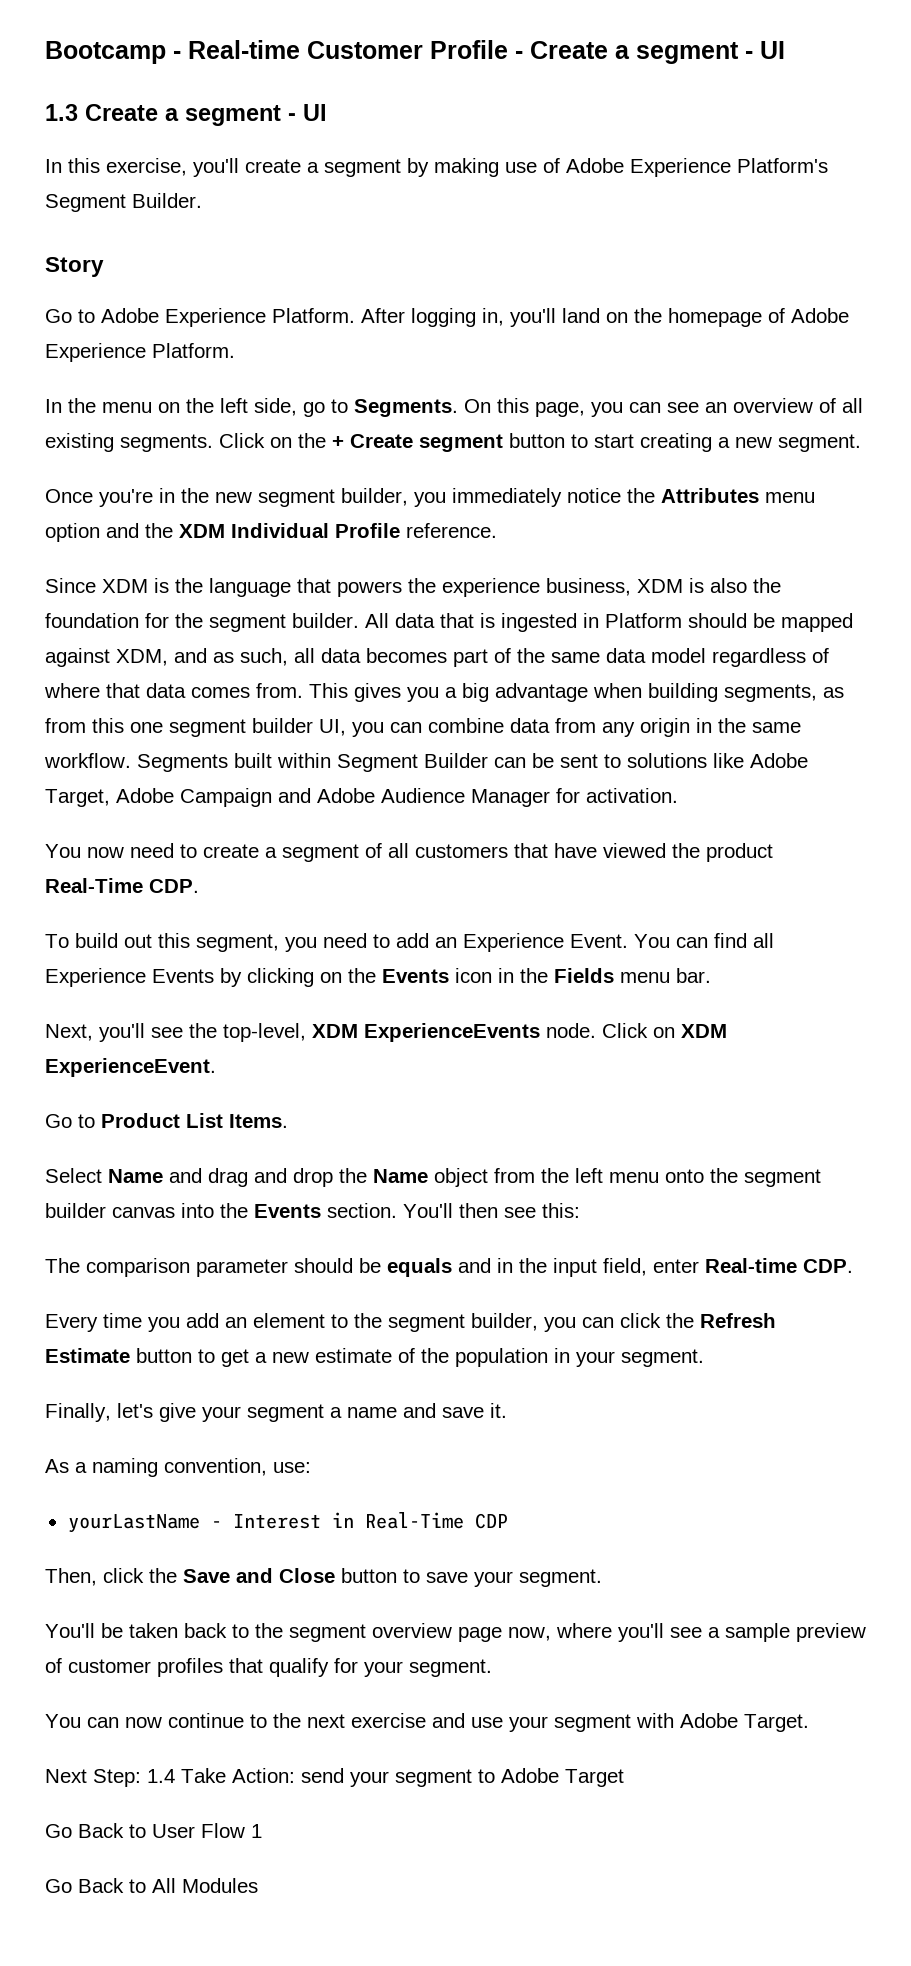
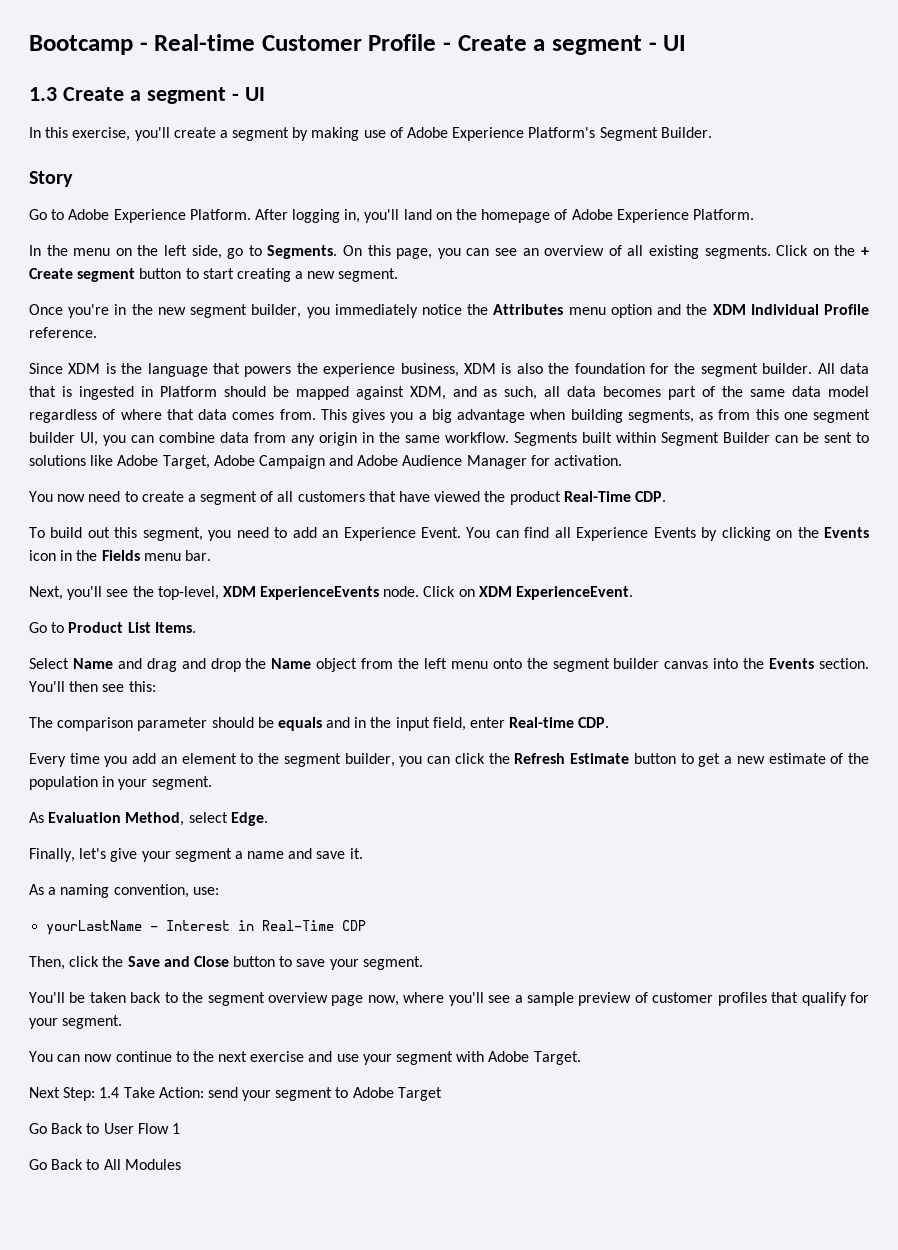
(704, 1358) none -> [29,812,268,826] // As Evaluation Method, select Edge.

